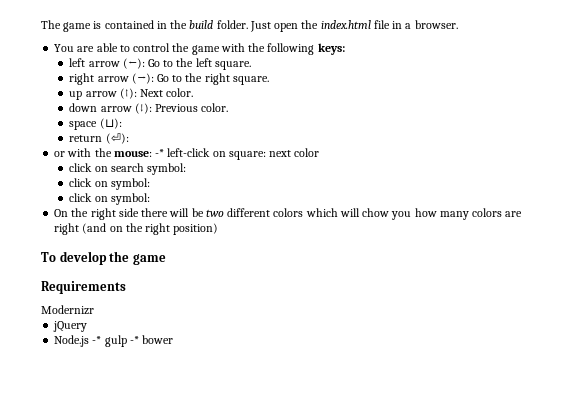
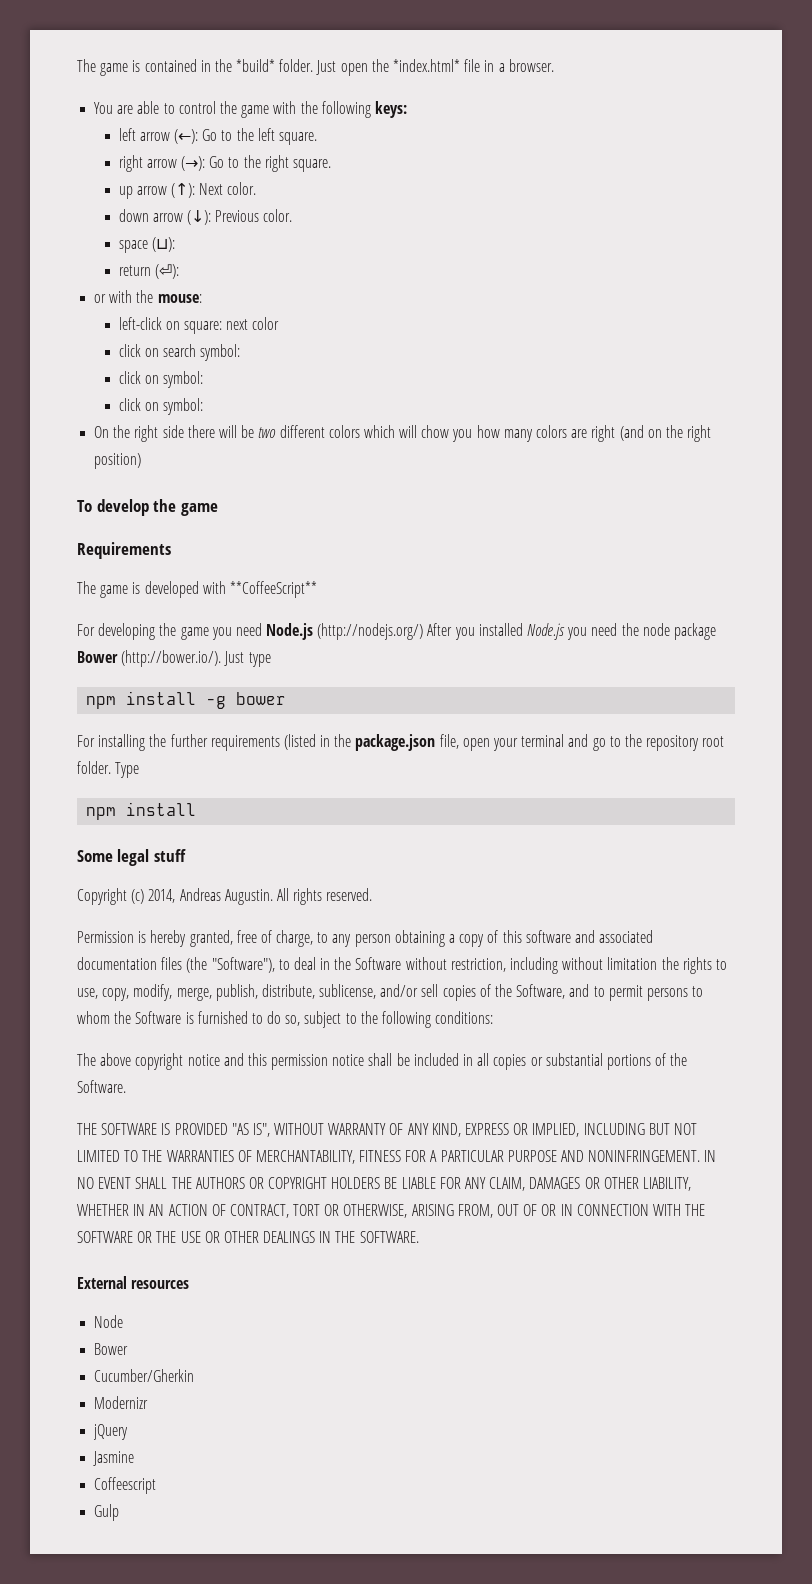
[189,20,214,29] build -> [236,59,276,72] *build*
[320,20,371,29] index.html -> [393,59,461,72] *index.html*
[155,149,165,157] -* -> (202, 298) //
[41,305,94,315] [53,321,88,332] [54,335,174,347] Modernizr // jQuery // Node.js -* gulp -* bower -> [77,581,317,598] [77,623,716,640] [77,650,271,667] [86,691,287,709] [77,734,725,751] [77,761,140,778] [86,802,197,820] [77,849,186,866] [77,888,373,905] [77,930,654,947] [77,957,727,974] [77,984,704,1001] [77,1011,494,1028] [77,1053,688,1070] [77,1080,126,1093] [77,1123,697,1137] [77,1150,717,1164] [77,1177,691,1191] [77,1204,706,1218] [77,1231,419,1243] [77,1276,190,1289] [94,1315,124,1328] [94,1343,129,1355] [94,1369,195,1382] [94,1396,149,1409] [93,1424,129,1440] [93,1451,135,1466] [94,1477,157,1494] [94,1504,120,1521] The game is developed with **CoffeeScript** // For developing the game you need Node.js (http://nodejs.org/) After you installed Node.js you need the node package Bower (http://bower.io/). Just type // npm install -g bower // For installing the further requirements (listed in the package.json file, open your terminal and go to the repository root folder. Type // npm install // Some legal stuff // Copyright (c) 2014, Andreas Augustin. All rights reserved. // Permission is hereby granted, free of charge, to any person obtaining a copy of this software and associated documentation files (the "Software"), to deal in the Software without restriction, including without limitation the rights to use, copy, modify, merge, publish, distribute, sublicense, and/or sell copies of the Software, and to permit persons to whom the Software is furnished to do so, subject to the following conditions: // The above copyright notice and this permission notice shall be included in all copies or substantial portions of the Software. // THE SOFTWARE IS PROVIDED "AS IS", WITHOUT WARRANTY OF ANY KIND, EXPRESS OR IMPLIED, INCLUDING BUT NOT LIMITED TO THE WARRANTIES OF MERCHANTABILITY, FITNESS FOR A PARTICULAR PURPOSE AND NONINFRINGEMENT. IN NO EVENT SHALL THE AUTHORS OR COPYRIGHT HOLDERS BE LIABLE FOR ANY CLAIM, DAMAGES OR OTHER LIABILITY, WHETHER IN AN ACTION OF CONTRACT, TORT OR OTHERWISE, ARISING FROM, OUT OF OR IN CONNECTION WITH THE SOFTWARE OR THE USE OR OTHER DEALINGS IN THE SOFTWARE. // External resources // Node // Bower // Cucumber/Gherkin // Modernizr // jQuery // Jasmine // Coffeescript // Gulp

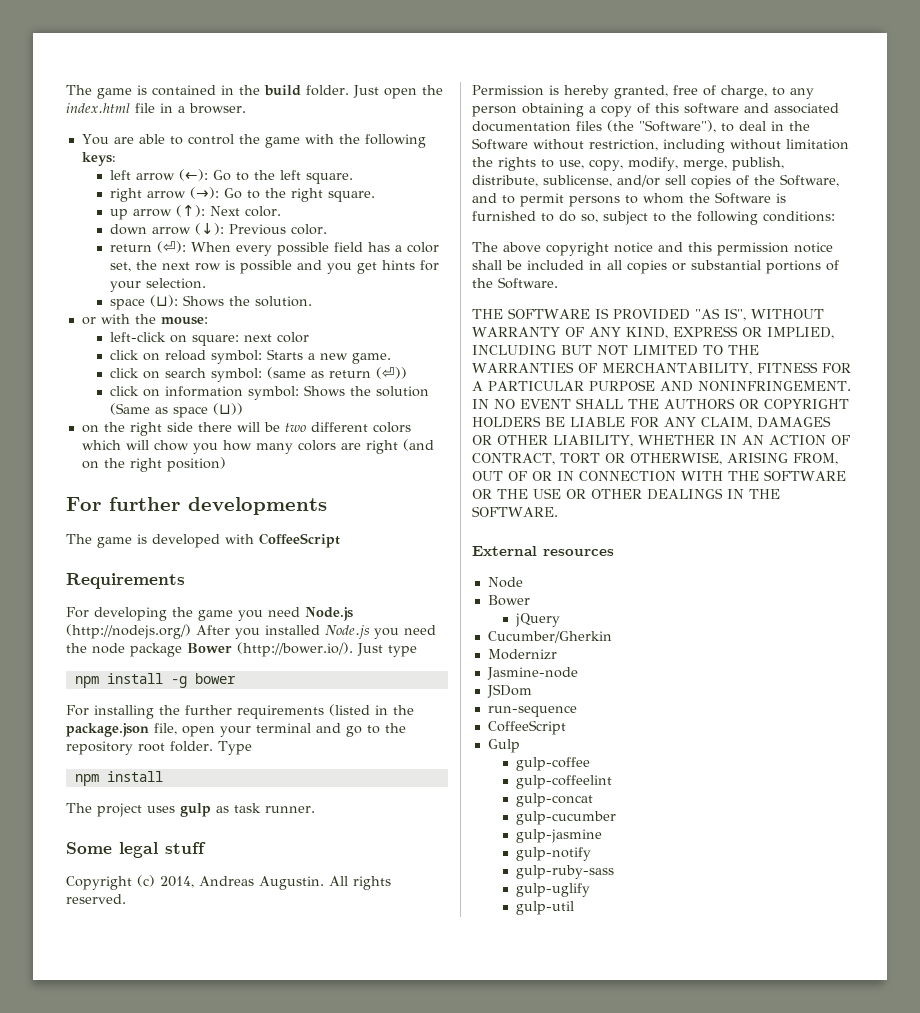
[236,59,276,72] *build* -> [264,85,301,96] build
[393,59,461,72] *index.html* -> [66,103,130,113] index.html
(293, 215) none -> [109,241,439,256] [109,260,439,274] [109,278,206,292] // return (⏎): When every possible field has a color set, the next row is possible and you get hints for your selection.
[118,264,179,279] // return (⏎): -> [182,295,312,307] Shows the solution.
[163,344,241,361] [118,371,204,388] [118,398,204,415] [94,426,110,438] search symbol: // click on symbol: // click on symbol: // On -> [164,349,391,364] [109,367,407,382] [109,385,429,400] [109,403,243,418] [81,425,99,433] reload symbol: Starts a new game. // click on search symbol: (same as return (⏎)) // click on information symbol: Shows the solution (Same as space (⊔)) // on
[77,499,218,516] [77,542,171,559] To develop the game // Requirements -> [66,497,327,515] For further developments
[229,581,317,598] **CoffeeScript** -> [259,533,340,548] [66,573,185,589] CoffeeScript // Requirements
(197, 809) none -> [66,803,315,817] // The project uses gulp as task runner.
(129, 1349) none -> [514,613,560,627] // jQuery
[93,1424,129,1440] [93,1451,135,1466] [94,1477,157,1494] [94,1504,120,1521] jQuery // Jasmine // Coffeescript // Gulp -> [486,667,578,680] [486,684,532,698] [487,705,577,717] [487,720,566,735] [487,739,520,753] [515,757,590,771] [515,775,612,789] [515,793,593,807] [515,811,616,825] [515,829,602,843] [515,847,591,861] [515,865,614,879] [515,883,590,897] [515,901,574,915] Jasmine-node // JSDom // run-sequence // CoffeeScript // Gulp // gulp-coffee // gulp-coffeelint // gulp-concat // gulp-cucumber // gulp-jasmine // gulp-notify // gulp-ruby-sass // gulp-uglify // gulp-util

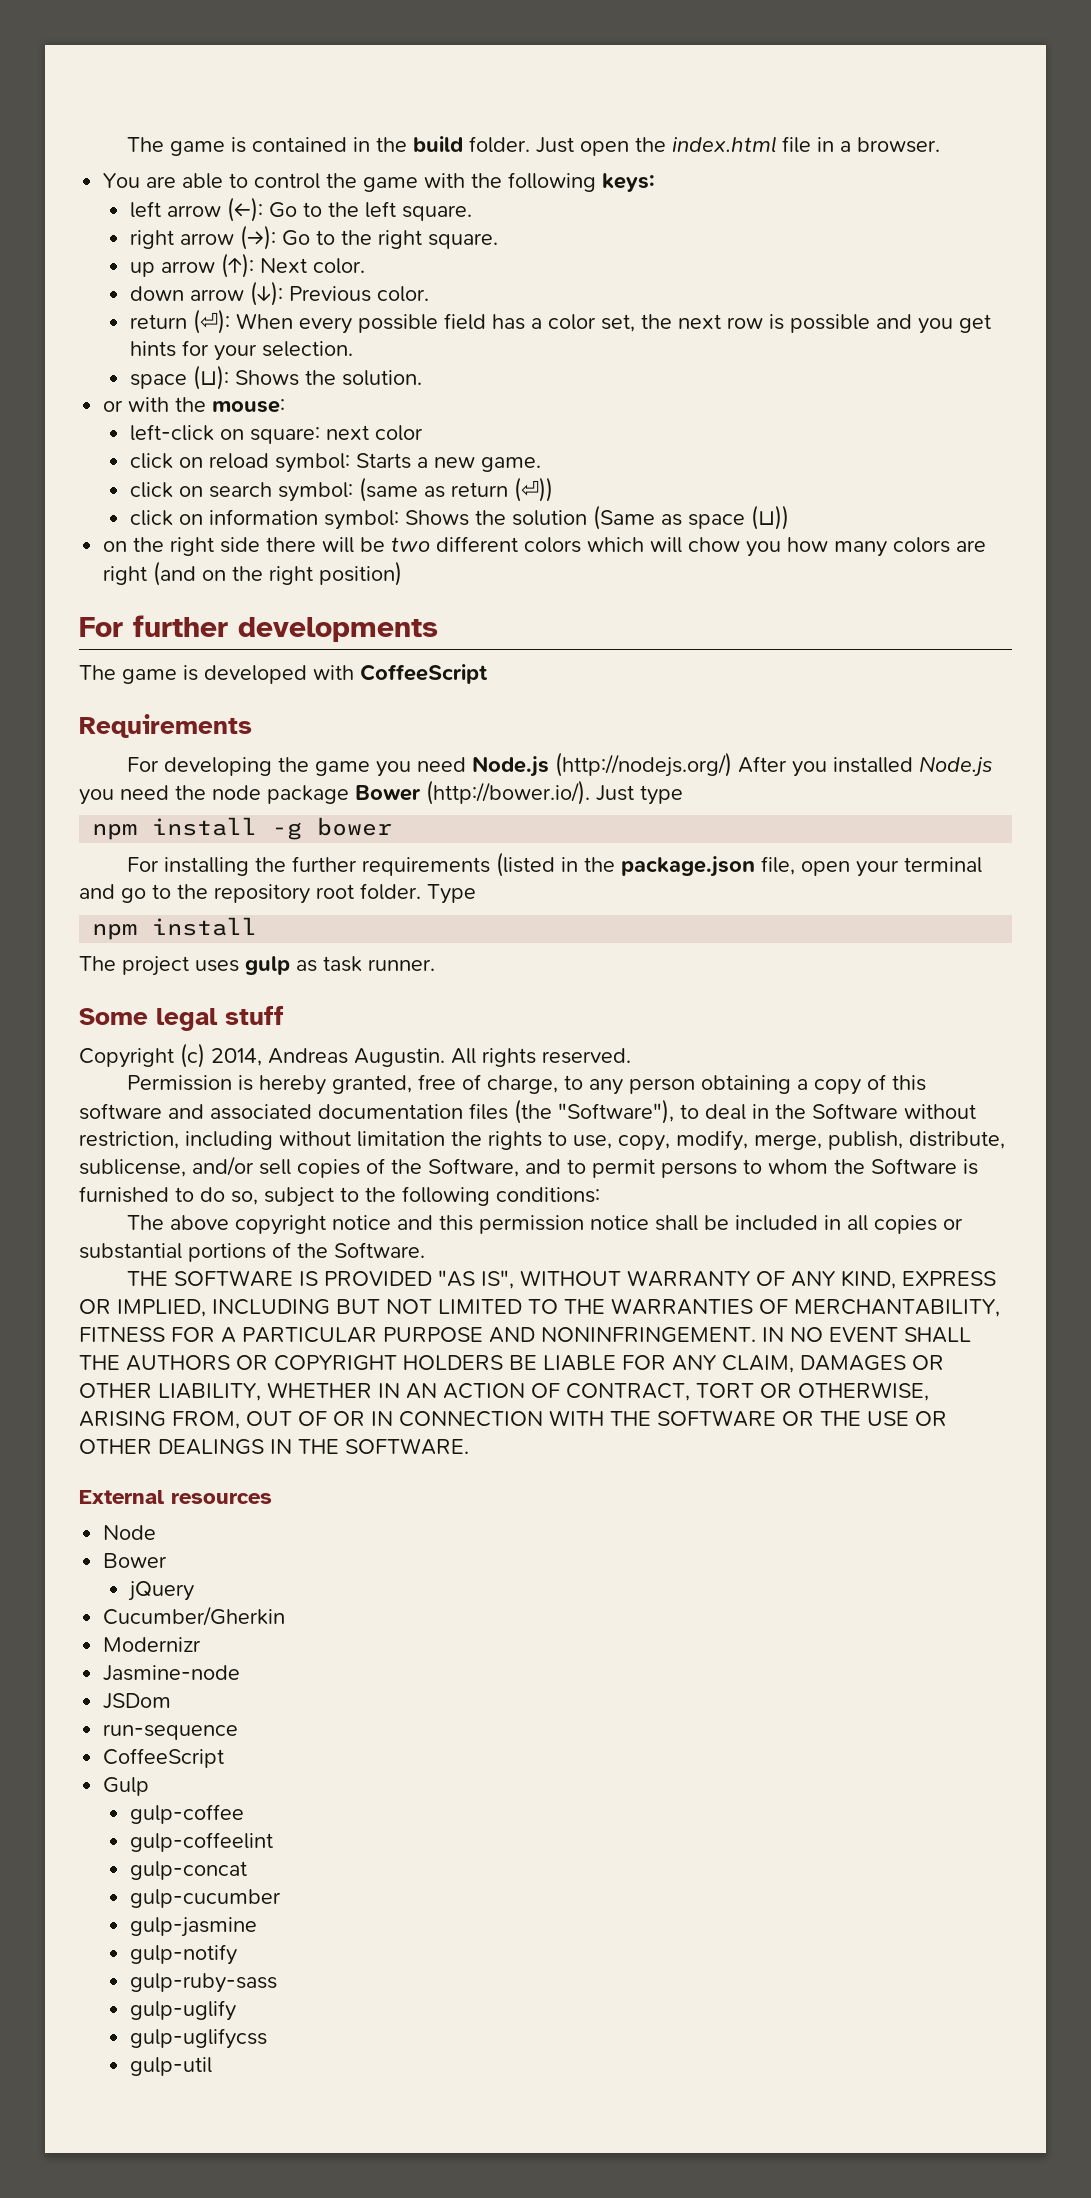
(590, 890) none -> [129,2028,267,2049] // gulp-uglifycss

